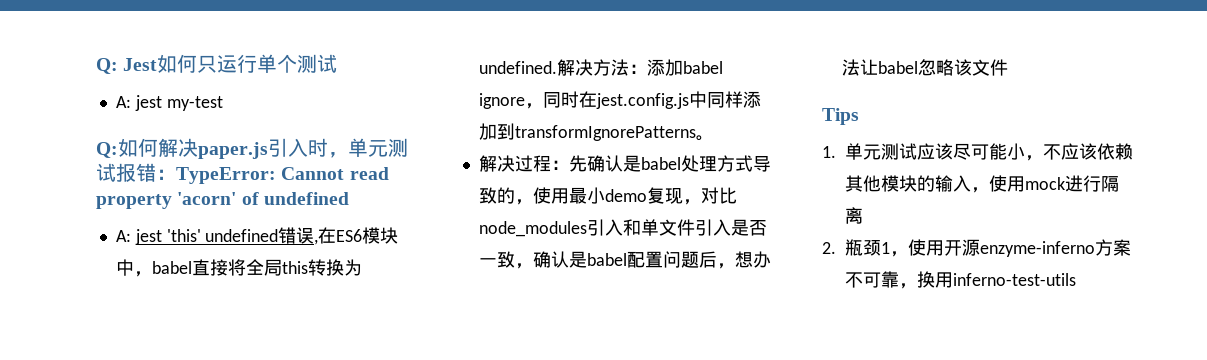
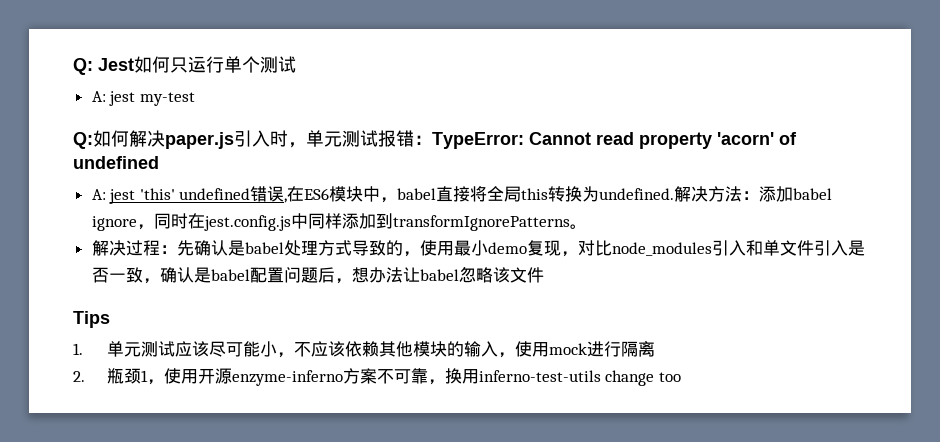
(1077, 279) none -> [605,370,681,386] change too

